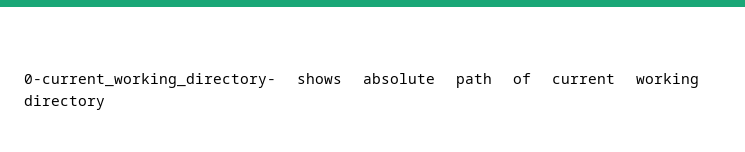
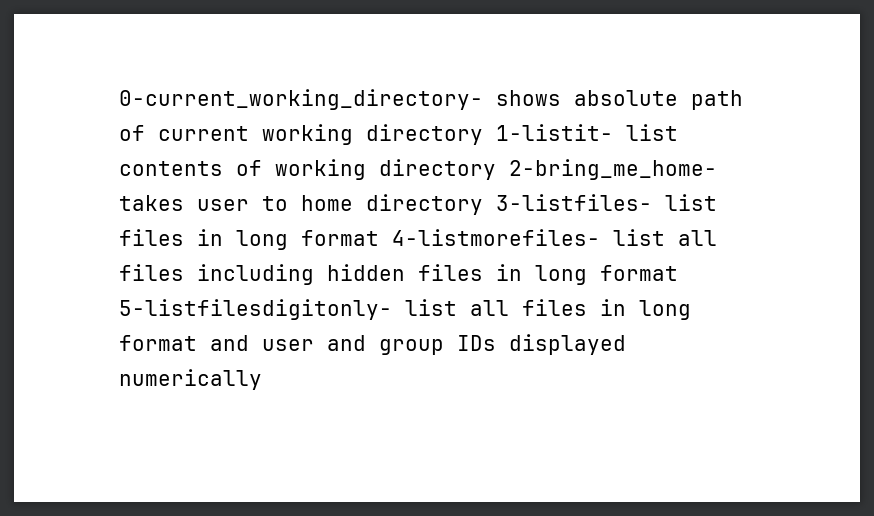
(105, 102) none -> [496,124,678,141] [119,159,717,180] [119,194,717,215] [119,229,717,250] [119,264,678,285] [119,299,691,320] [119,334,626,355] [119,369,262,390] 1-listit- list contents of working directory 2-bring_me_home- takes user to home directory 3-listfiles- list files in long format 4-listmorefiles- list all files including hidden files in long format 5-listfilesdigitonly- list all files in long format and user and group IDs displayed numerically

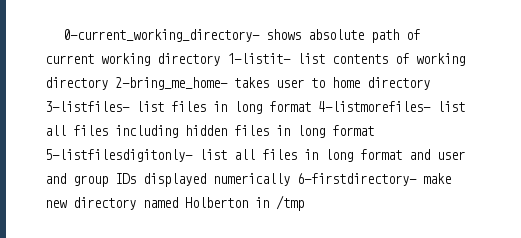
(262, 379) none -> [297,173,451,186] [45,195,304,211] 6-firstdirectory- make new directory named Holberton in /tmp

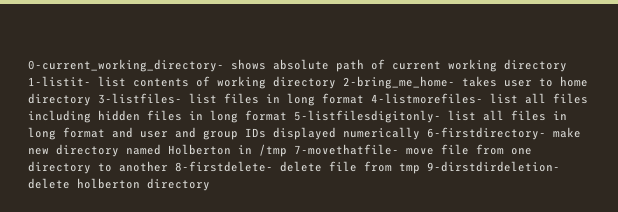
(304, 203) none -> [294,144,532,155] [28,161,560,174] [28,178,210,191] 7-movethatfile- move file from one directory to another 8-firstdelete- delete file from tmp 9-dirstdirdeletion- delete holberton directory

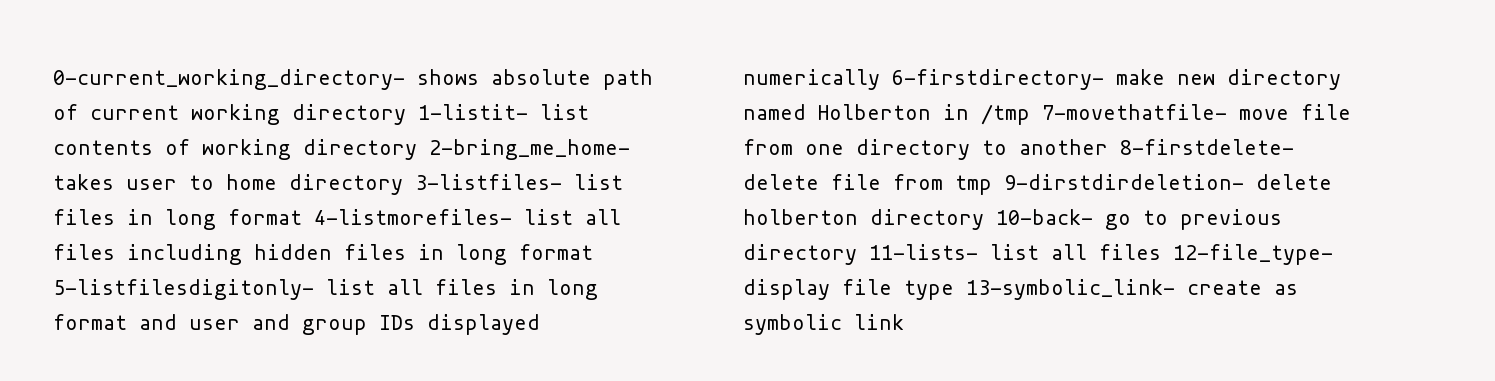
(210, 184) none -> [996,209,1282,230] [743,244,1333,265] [743,279,1298,300] [743,314,904,335] 10-back- go to previous directory 11-lists- list all files 12-file_type- display file type 13-symbolic_link- create as symbolic link

